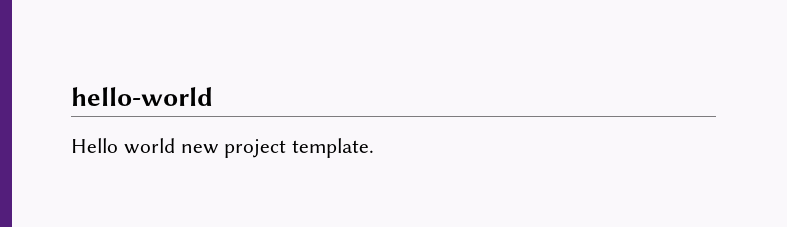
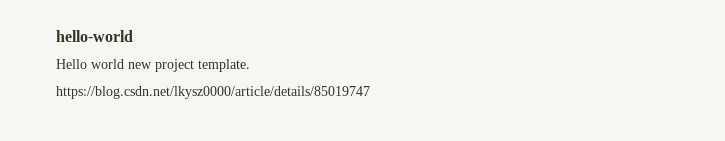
(375, 148) none -> [56,86,370,99] // https://blog.csdn.net/lkysz0000/article/details/85019747

